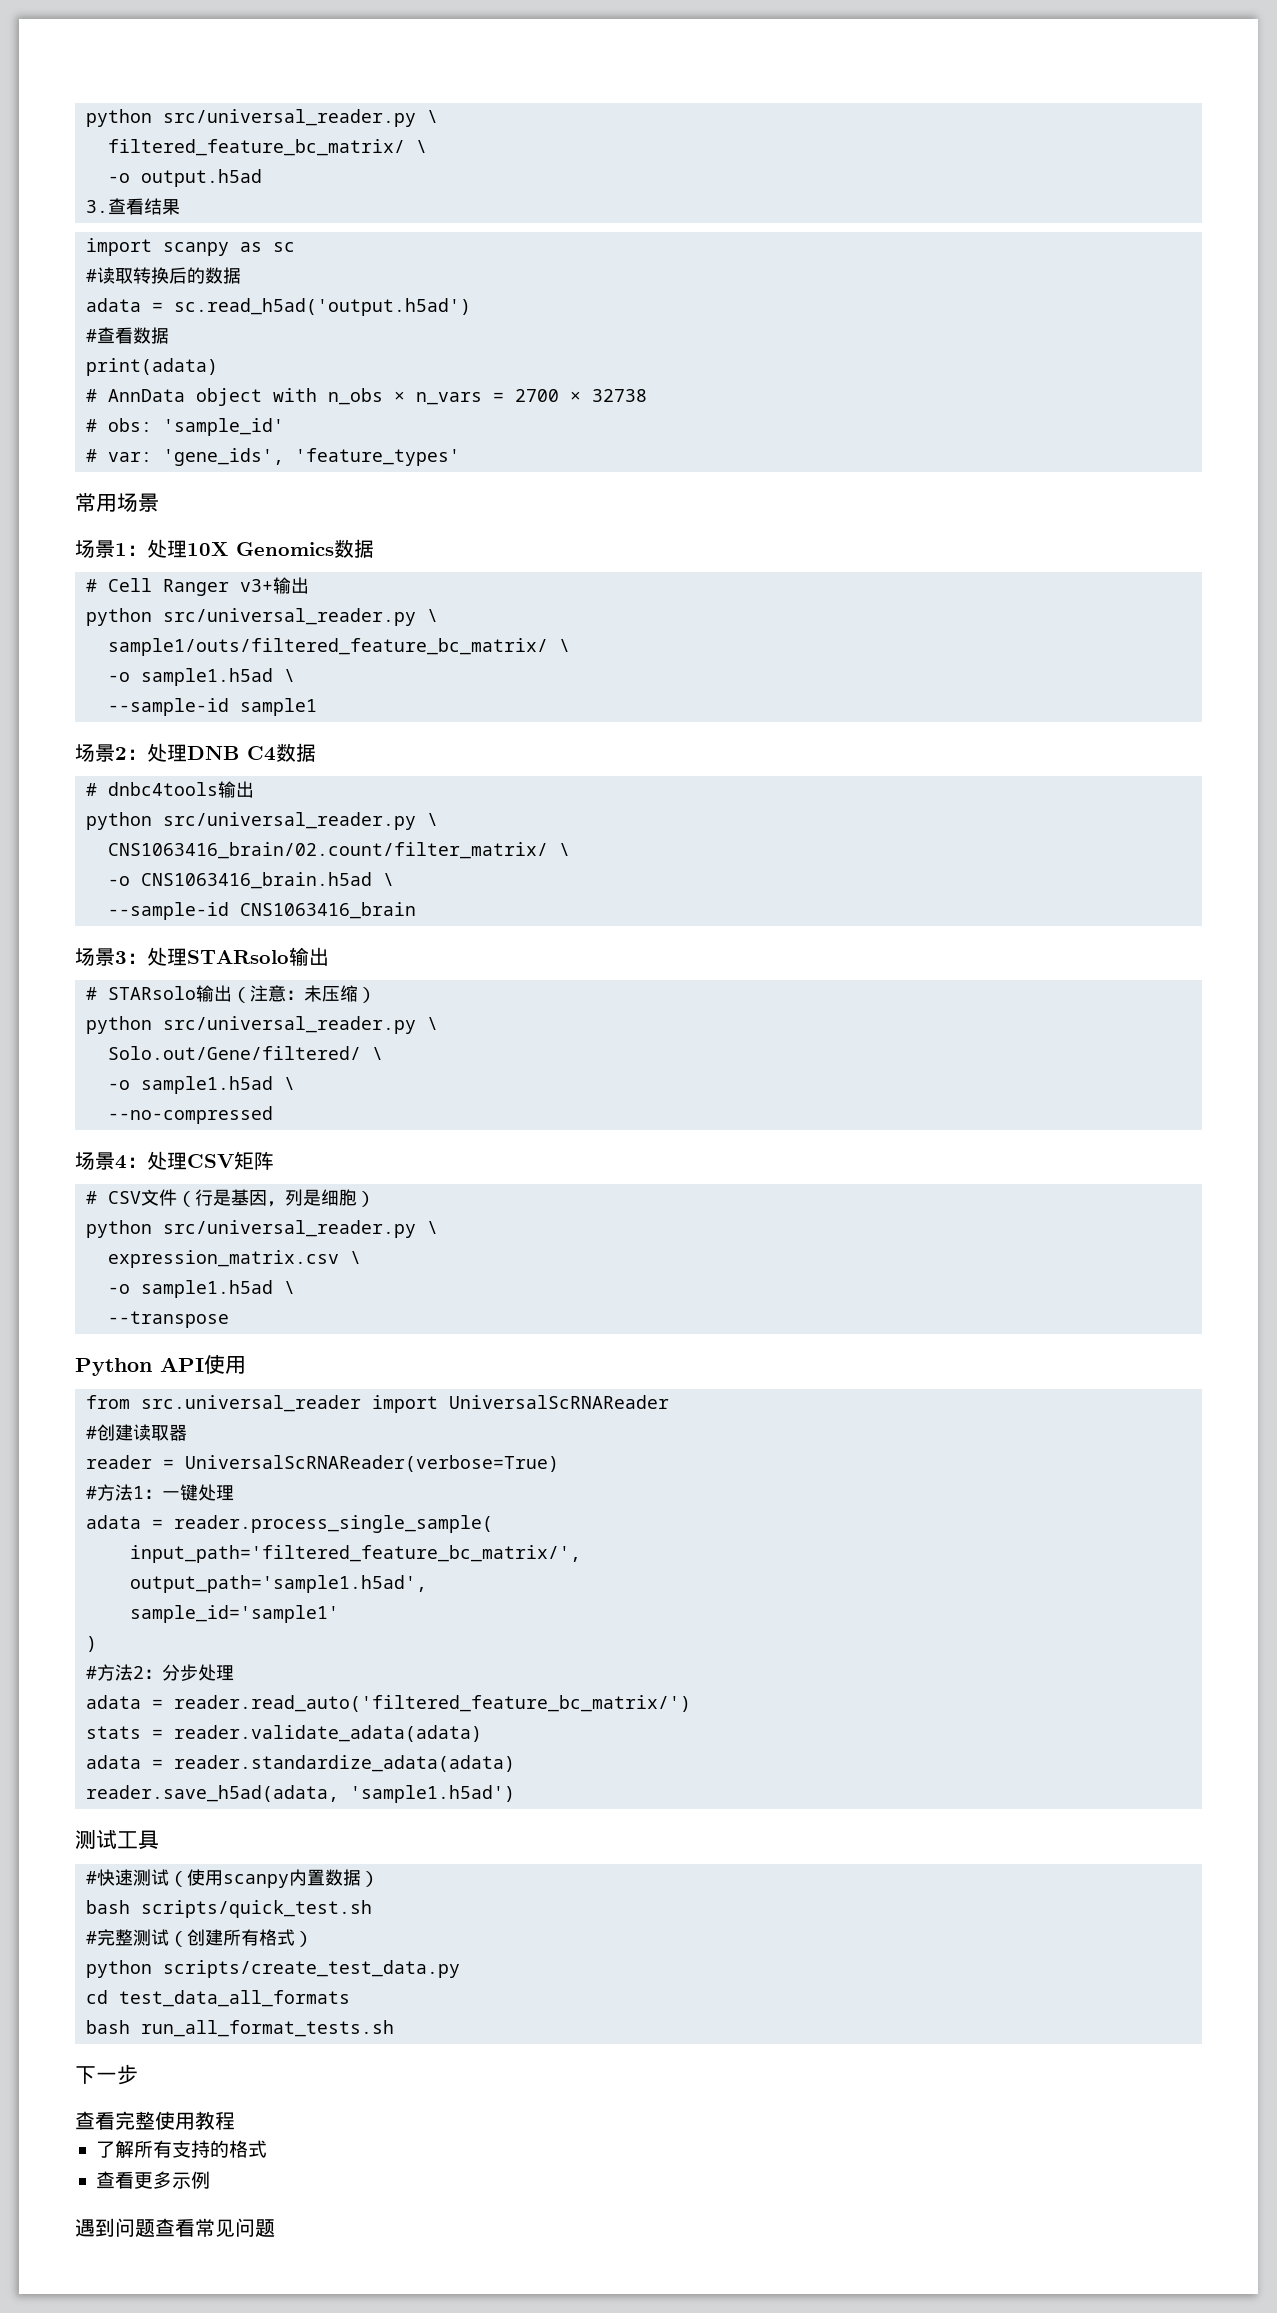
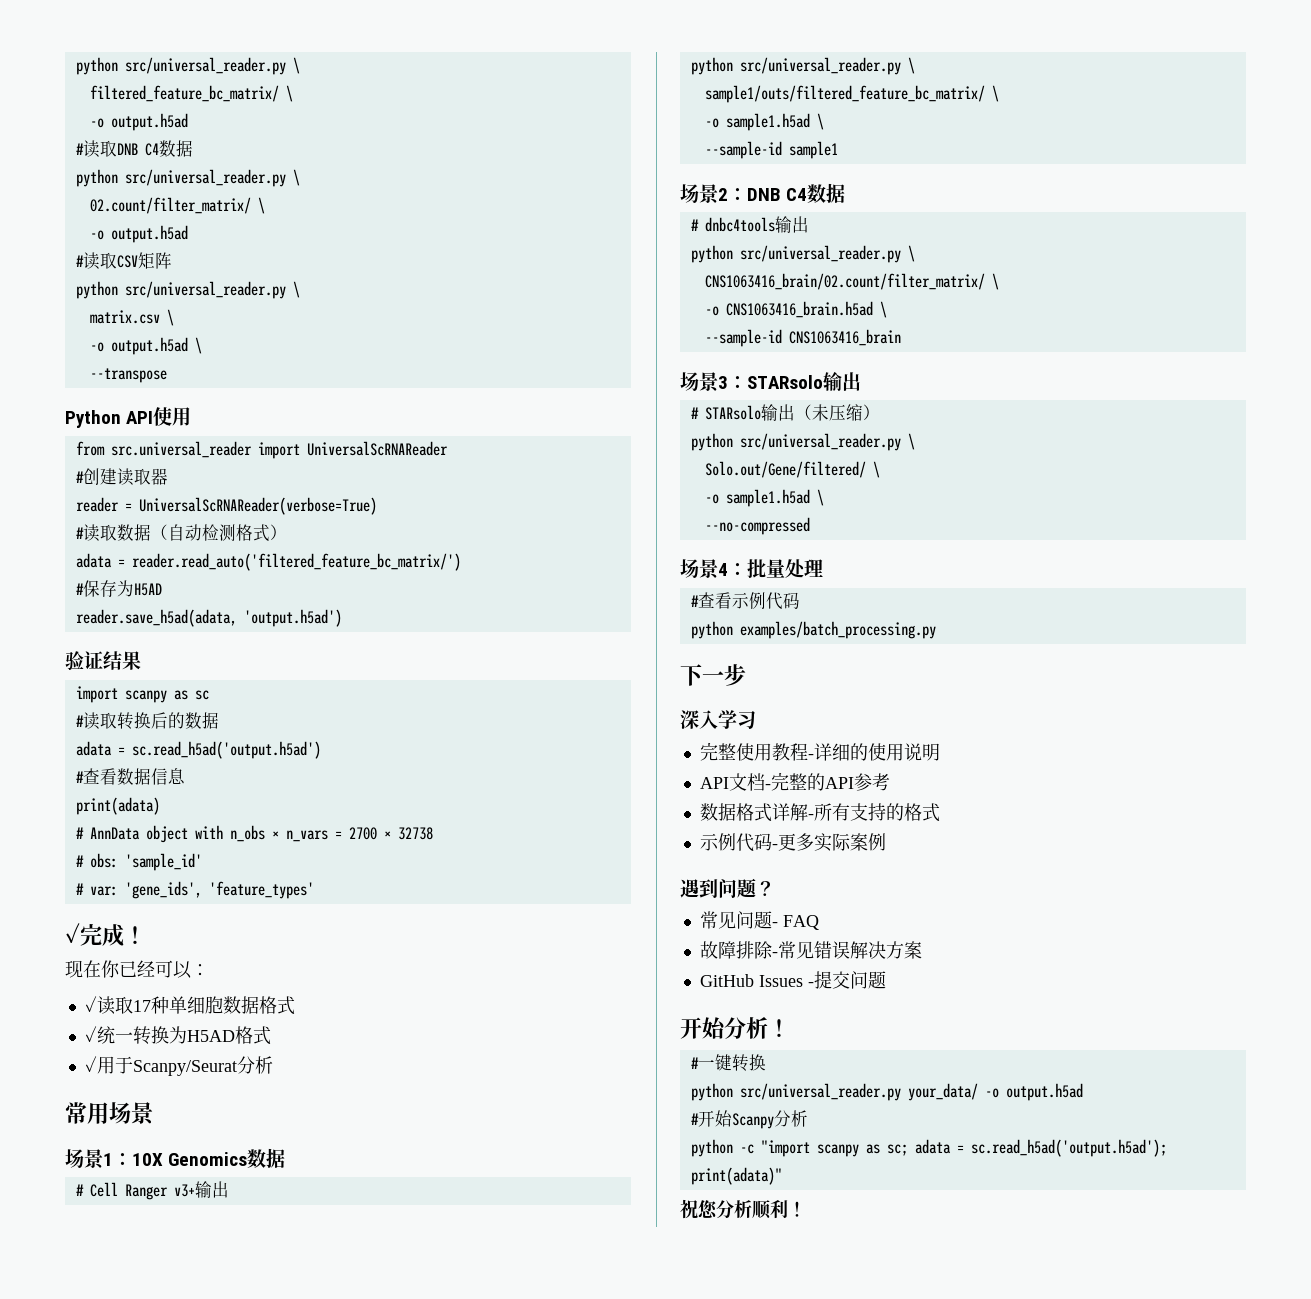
[86,198,145,215] 3.查看 -> [75,140,193,158] [75,169,300,187] [89,197,265,214] [89,225,188,243] [75,252,172,270] [75,281,300,299] [89,309,174,326] [89,337,202,355] [89,368,167,383] [65,407,192,428] [75,441,448,459] [75,468,168,486] [75,497,377,515] [75,524,287,542] [75,553,461,571] [75,580,162,597] [75,609,342,627] [65,651,103,670] #读取DNB C4数据 // python src/universal_reader.py \ // 02.count/filter_matrix/ \ // -o output.h5ad // #读取CSV矩阵 // python src/universal_reader.py \ // matrix.csv \ // -o output.h5ad \ // --transpose // Python API使用 // from src.universal_reader import UniversalScRNAReader // #创建读取器 // reader = UniversalScRNAReader(verbose=True) // #读取数据（自动检测格式） // adata = reader.read_auto('filtered_feature_bc_matrix/') // #保存为H5AD // reader.save_h5ad(adata, 'output.h5ad') // 验证
(170, 335) none -> [150,768,185,785] 信息
(461, 457) none -> [65,923,146,947] [65,960,209,979] [84,996,295,1015] [84,1026,271,1045] [84,1056,273,1076] // ✓完成！ // 现在你已经可以： // ✓读取17种单细胞数据格式 // ✓统一转换为H5AD格式 // ✓用于Scanpy/Seurat分析
[147,539,187,558] 处理 -> (132, 1159) none
[147,743,187,762] 处理 -> (747, 194) none
[147,947,187,966] 处理 -> (747, 382) none
[250,985,305,1002] 注意： -> (812, 412) none
[147,1151,274,1170] [86,1189,376,1207] [86,1220,439,1238] [108,1250,362,1268] [108,1280,296,1298] [108,1311,230,1328] [75,1354,246,1376] [86,1395,670,1413] [86,1424,188,1441] [86,1455,560,1472] [86,1484,235,1501] [86,1515,494,1533] [130,1545,582,1563] [130,1575,428,1593] [130,1605,340,1623] [86,1636,98,1652] [86,1664,235,1681] [86,1695,692,1712] [86,1725,483,1742] [86,1755,516,1772] [86,1785,516,1803] [75,1830,159,1850] [86,1869,380,1888] [86,1900,373,1918] [86,1929,314,1947] [86,1960,461,1978] [86,1990,351,2007] [86,2020,395,2037] 处理CSV矩阵 // # CSV文件（行是基因，列是细胞） // python src/universal_reader.py \ // expression_matrix.csv \ // -o sample1.h5ad \ // --transpose // Python API使用 // from src.universal_reader import UniversalScRNAReader // #创建读取器 // reader = UniversalScRNAReader(verbose=True) // #方法1：一键处理 // adata = reader.process_single_sample( // input_path='filtered_feature_bc_matrix/', // output_path='sample1.h5ad', // sample_id='sample1' // ) // #方法2：分步处理 // adata = reader.read_auto('filtered_feature_bc_matrix/') // stats = reader.validate_adata(adata) // adata = reader.standardize_adata(adata) // reader.save_h5ad(adata, 'sample1.h5ad') // 测试工具 // #快速测试（使用scanpy内置数据） // bash scripts/quick_test.sh // #完整测试（创建所有格式） // python scripts/create_test_data.py // cd test_data_all_formats // bash run_all_format_tests.sh -> [747,559,823,578] [690,592,800,610] [690,621,936,639] 批量处理 // #查看示例代码 // python examples/batch_processing.py
[75,2111,115,2130] 查看 -> [680,710,756,729] 深入学习 //
[95,2140,267,2158] [95,2171,191,2189] // 了解所有支持的格式 // 查看更多示 -> [807,743,940,761] [699,772,890,791] [699,803,940,822] [699,833,868,852] -详细的使用说明 // API文档-完整的API参考 // 数据格式详解-所有支持的格式 // 示例代码-更多实际案
[155,2218,195,2237] 查看 -> [756,881,775,896] ？ //
(275, 2228) none -> [771,915,819,930] [699,941,922,959] [699,971,886,989] [680,1017,790,1039] [690,1054,766,1072] [690,1083,1083,1101] [690,1110,808,1129] [690,1139,1167,1157] [690,1167,782,1185] [680,1199,806,1219] - FAQ // 故障排除-常见错误解决方案 // GitHub Issues -提交问题 // 开始分析！ // #一键转换 // python src/universal_reader.py your_data/ -o output.h5ad // #开始Scanpy分析 // python -c "import scanpy as sc; adata = sc.read_h5ad('output.h5ad'); print(adata)" // 祝您分析顺利！

